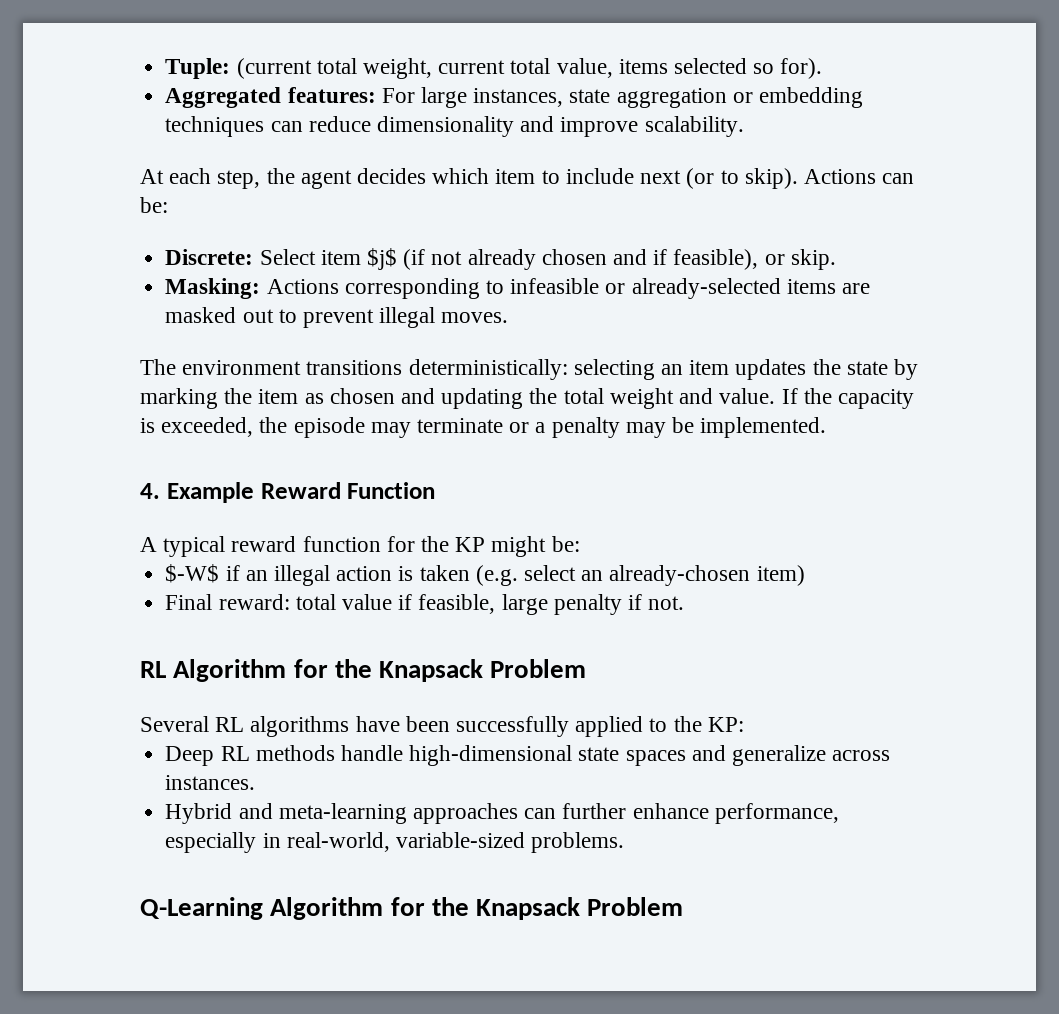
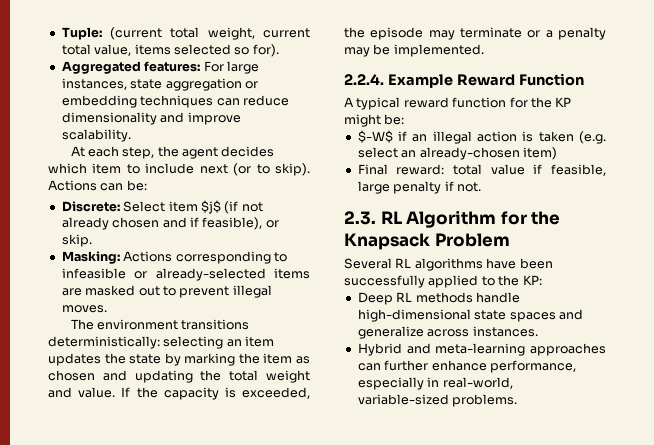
[140,483,160,499] 4. -> [344,74,384,85] 2.2.4.
(685, 603) none -> [344,211,376,225] 2.3.
[140,897,684,920] // Q-Learning Algorithm for the Knapsack Problem -> (518, 400) none

